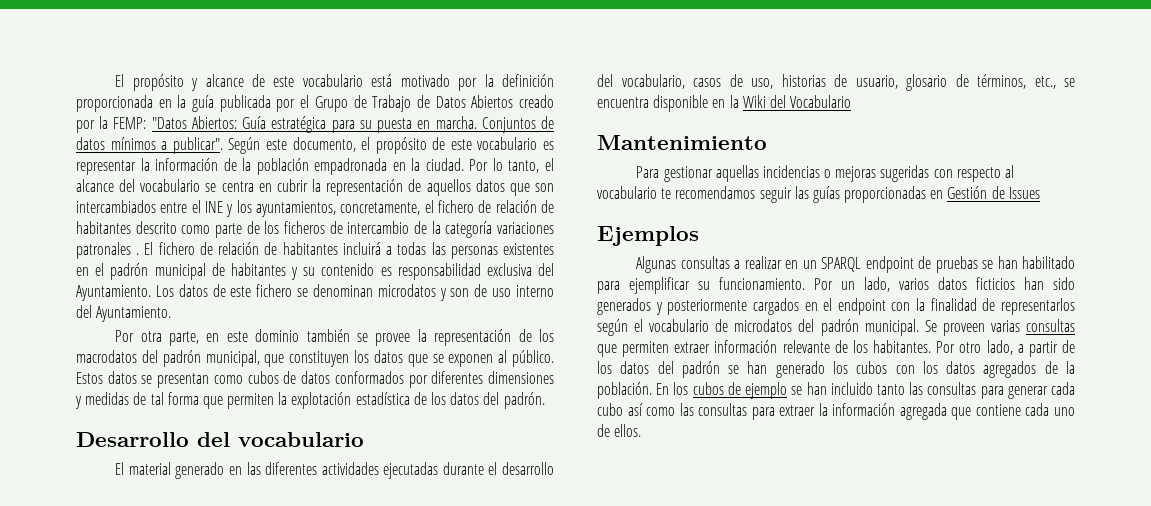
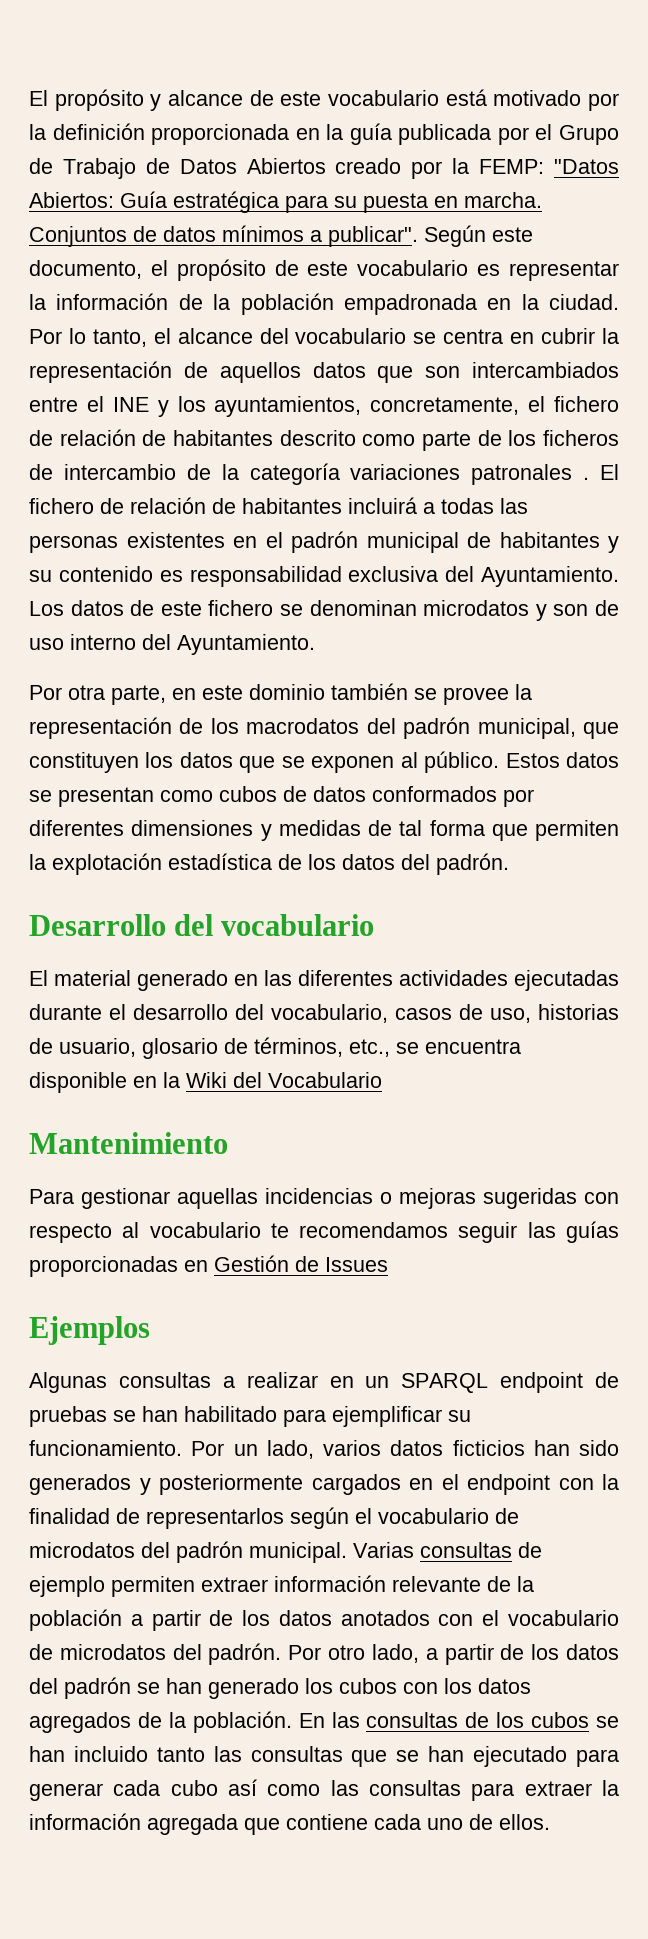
[924,319,1075,336] [597,344,617,357] Se proveen varias consultas que -> [353,1542,542,1558] [29,1576,105,1597] Varias consultas de ejemplo
[852,340,932,353] los habitantes. -> [517,1576,534,1592] [29,1609,619,1631] [29,1643,282,1665] la población a partir de los datos anotados con el vocabulario de microdatos del padrón.
[673,382,788,399] los cubos de ejemplo -> [331,1712,590,1728] las consultas de los cubos
(977, 388) none -> [351,1746,568,1767] que se han ejecutado

